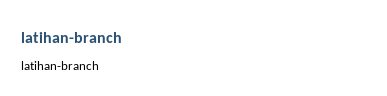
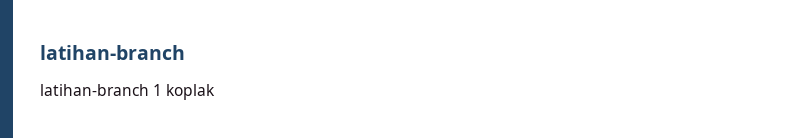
(99, 65) none -> [153,84,216,100] 1 koplak

